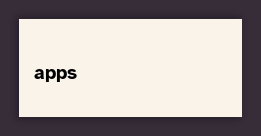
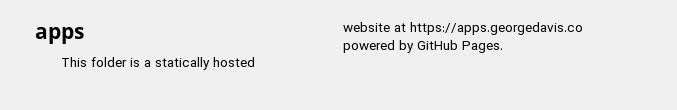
(77, 75) none -> [61,57,256,70] [343,22,583,35] [343,40,503,53] // This folder is a statically hosted website at https://apps.georgedavis.co powered by GitHub Pages.

